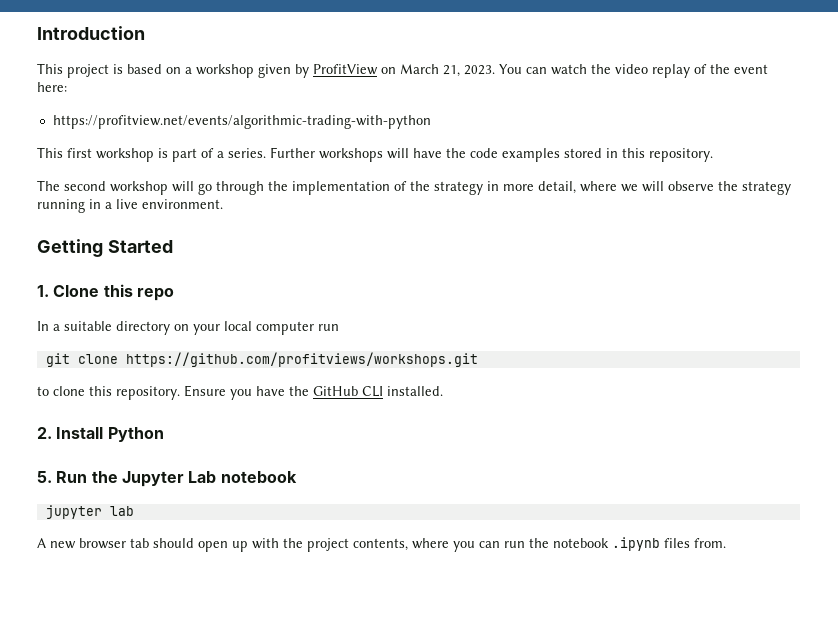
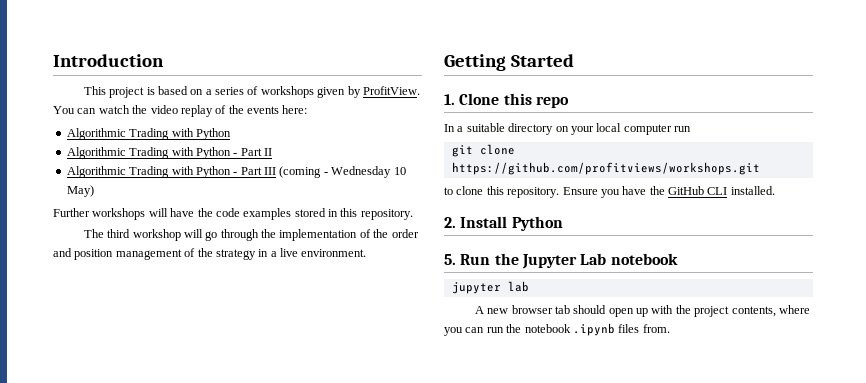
[196,64,495,78] workshop given by ProfitView on March 21, 2023. -> [215,86,420,98] series of workshops given by ProfitView.
[734,64,768,74] event -> [247,106,279,114] events
[52,115,431,129] [37,147,266,162] https://profitview.net/events/algorithmic-trading-with-python // This first workshop is part of a series. -> [66,128,231,140] [66,147,272,159] [66,166,406,178] [66,185,94,197] Algorithmic Trading with Python // Algorithmic Trading with Python - Part II // Algorithmic Trading with Python - Part III (coming - Wednesday 10 May) //
[64,181,106,191] second -> [107,229,131,238] third
[434,181,791,195] [37,199,85,213] strategy in more detail, where we will observe the strategy running -> [391,229,419,238] [53,248,256,260] order and position management of the strategy

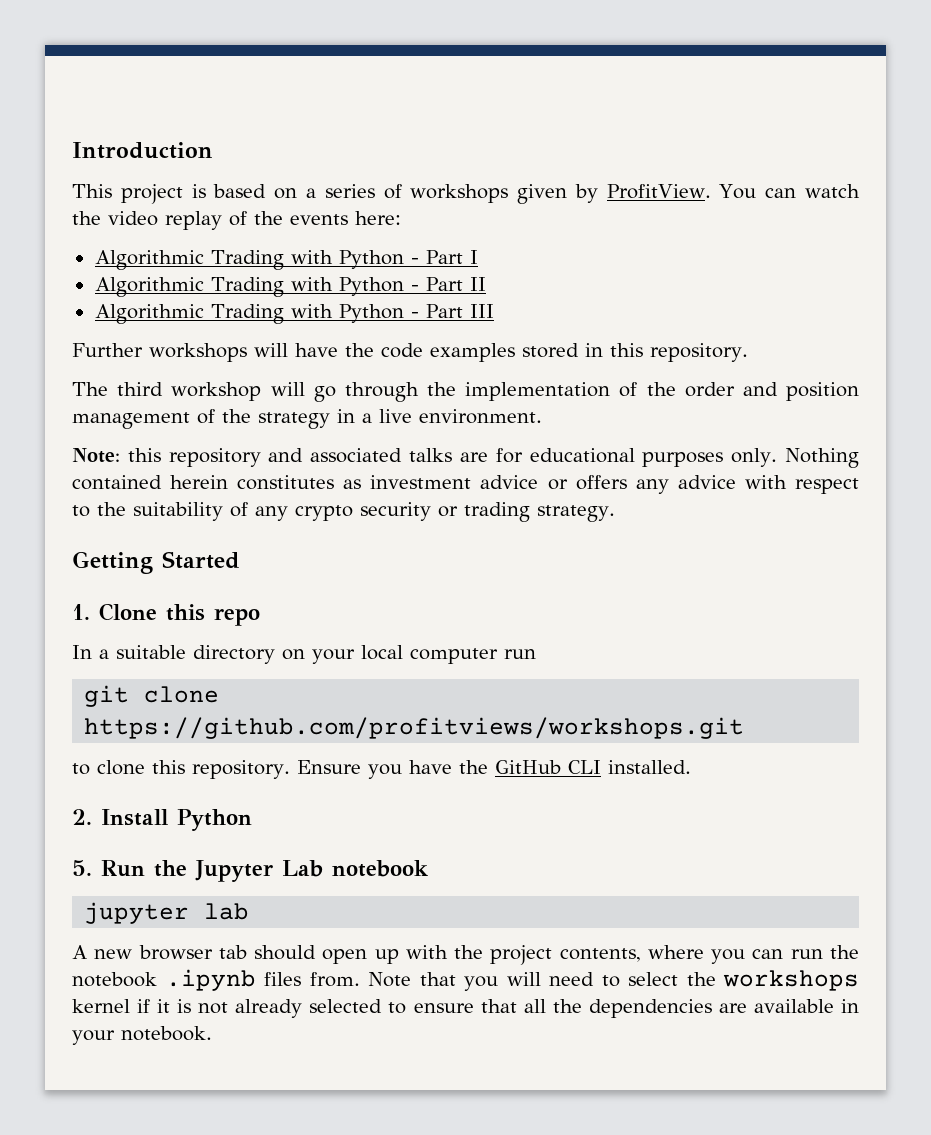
(231, 134) none -> [410,250,478,264] - Part I
[279,166,406,178] [66,185,94,197] (coming - Wednesday 10 May) -> (494, 311) none
(367, 253) none -> [72,448,860,468] [72,475,859,494] [72,502,615,522] // Note: this repository and associated talks are for educational purposes only. Nothing contained herein constitutes as investment advice or offers any advice with respect to the suitability of any crypto security or trading strategy.
(670, 328) none -> [368,970,859,991] [72,999,860,1018] [72,1026,212,1045] Note that you will need to select the workshops kernel if it is not already selected to ensure that all the dependencies are available in your notebook.

